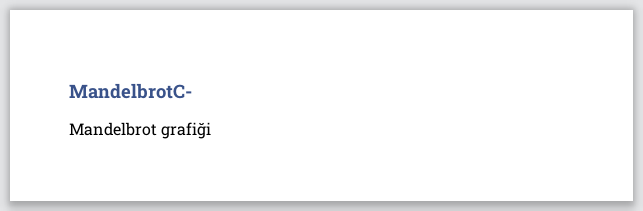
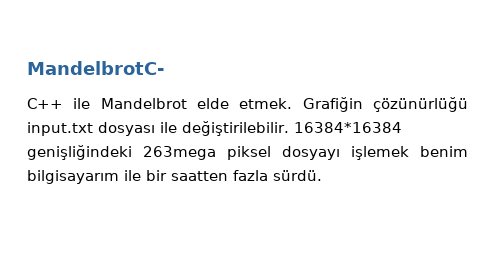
[69,122,212,139] Mandelbrot grafiği -> [27,97,468,112] [27,121,402,136] [27,145,468,160] [27,170,322,184] C++ ile Mandelbrot elde etmek. Grafiğin çözünürlüğü input.txt dosyası ile değiştirilebilir. 16384*16384 genişliğindeki 263mega piksel dosyayı işlemek benim bilgisayarım ile bir saatten fazla sürdü.

